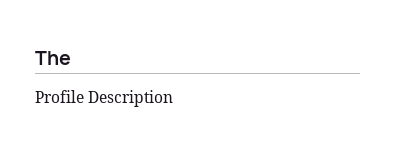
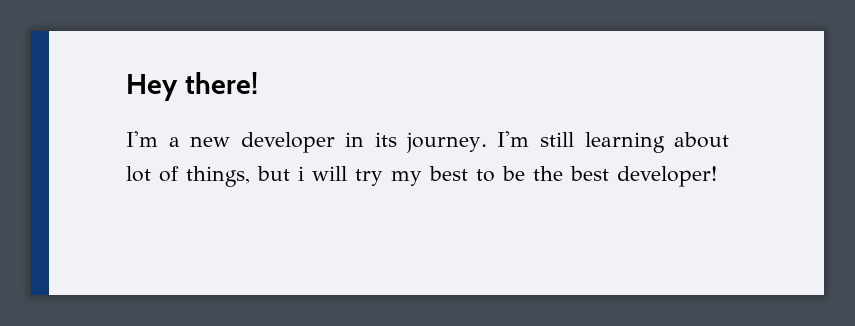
[35,51,71,65] [35,90,174,107] The // Profile Description -> [126,72,258,101] [126,131,729,153] [126,166,717,187] Hey there! // I'm a new developer in its journey. I'm still learning about lot of things, but i will try my best to be the best developer!

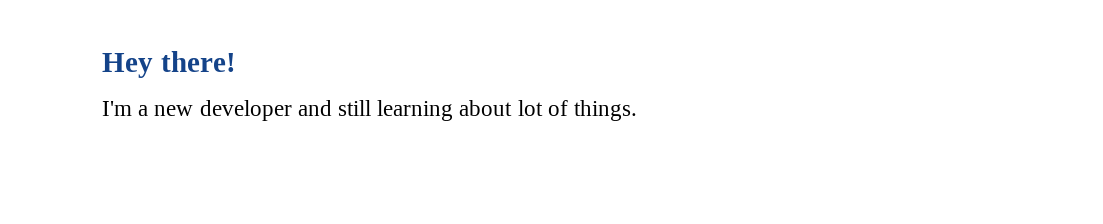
[345,131,530,153] in its journey. I'm -> [297,100,332,116] and
[186,166,717,187] things, but i will try my best to be the best developer! -> [574,100,638,121] things.

